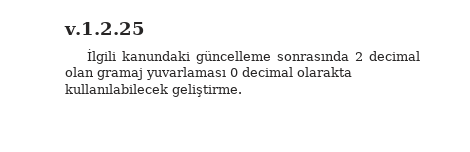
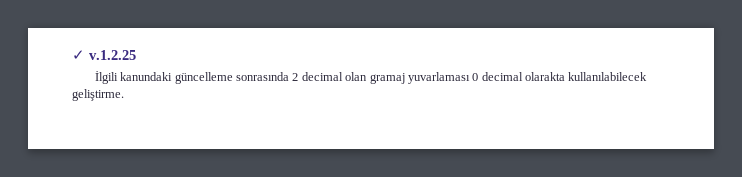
(64, 28) none -> [72,50,85,60] ✓

